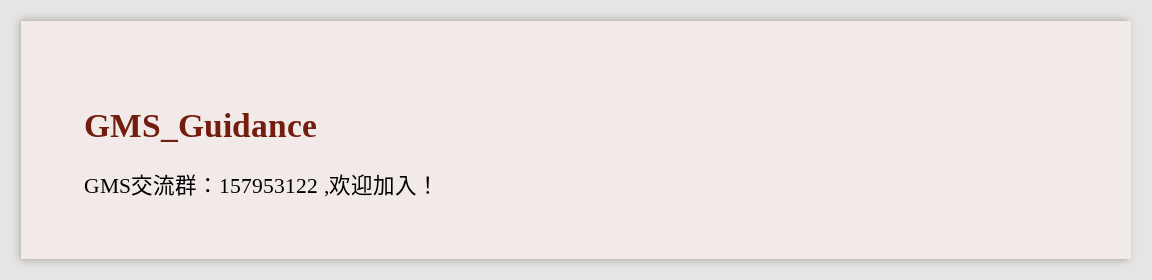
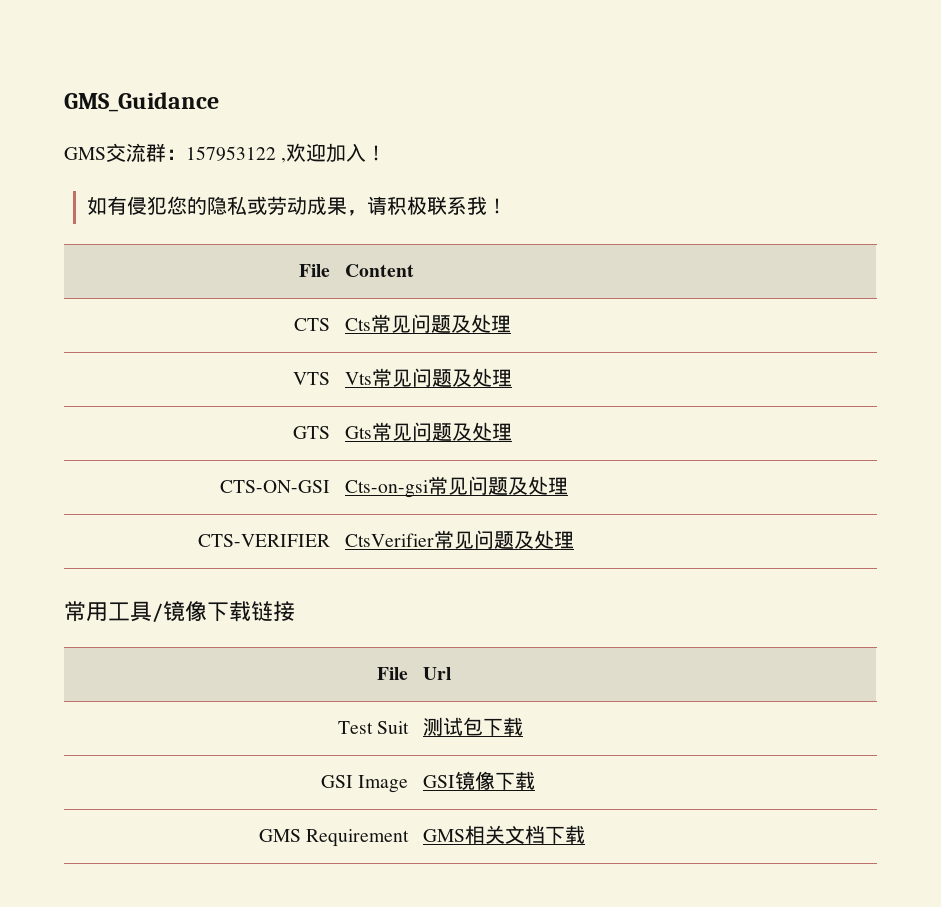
(439, 185) none -> [86,196,507,216] [299,264,331,277] [344,264,414,277] [294,318,331,331] [344,314,511,333] [293,372,331,385] [344,368,512,387] [293,426,331,439] [344,422,512,441] [220,480,331,493] [344,476,568,498] [198,534,331,547] [344,530,574,549] [64,601,295,623] [377,667,409,680] [422,667,451,680] [337,721,410,734] [422,717,523,736] [320,775,409,793] [422,771,535,790] [258,829,410,847] [422,825,585,844] // 如有侵犯您的隐私或劳动成果，请积极联系我！ // File | Content // CTS | Cts常见问题及处理 // VTS | Vts常见问题及处理 // GTS | Gts常见问题及处理 // CTS-ON-GSI | Cts-on-gsi常见问题及处理 // CTS-VERIFIER | CtsVerifier常见问题及处理 // 常用工具/镜像下载链接 // File | Url // Test Suit | 测试包下载 // GSI Image | GSI镜像下载 // GMS Requirement | GMS相关文档下载

